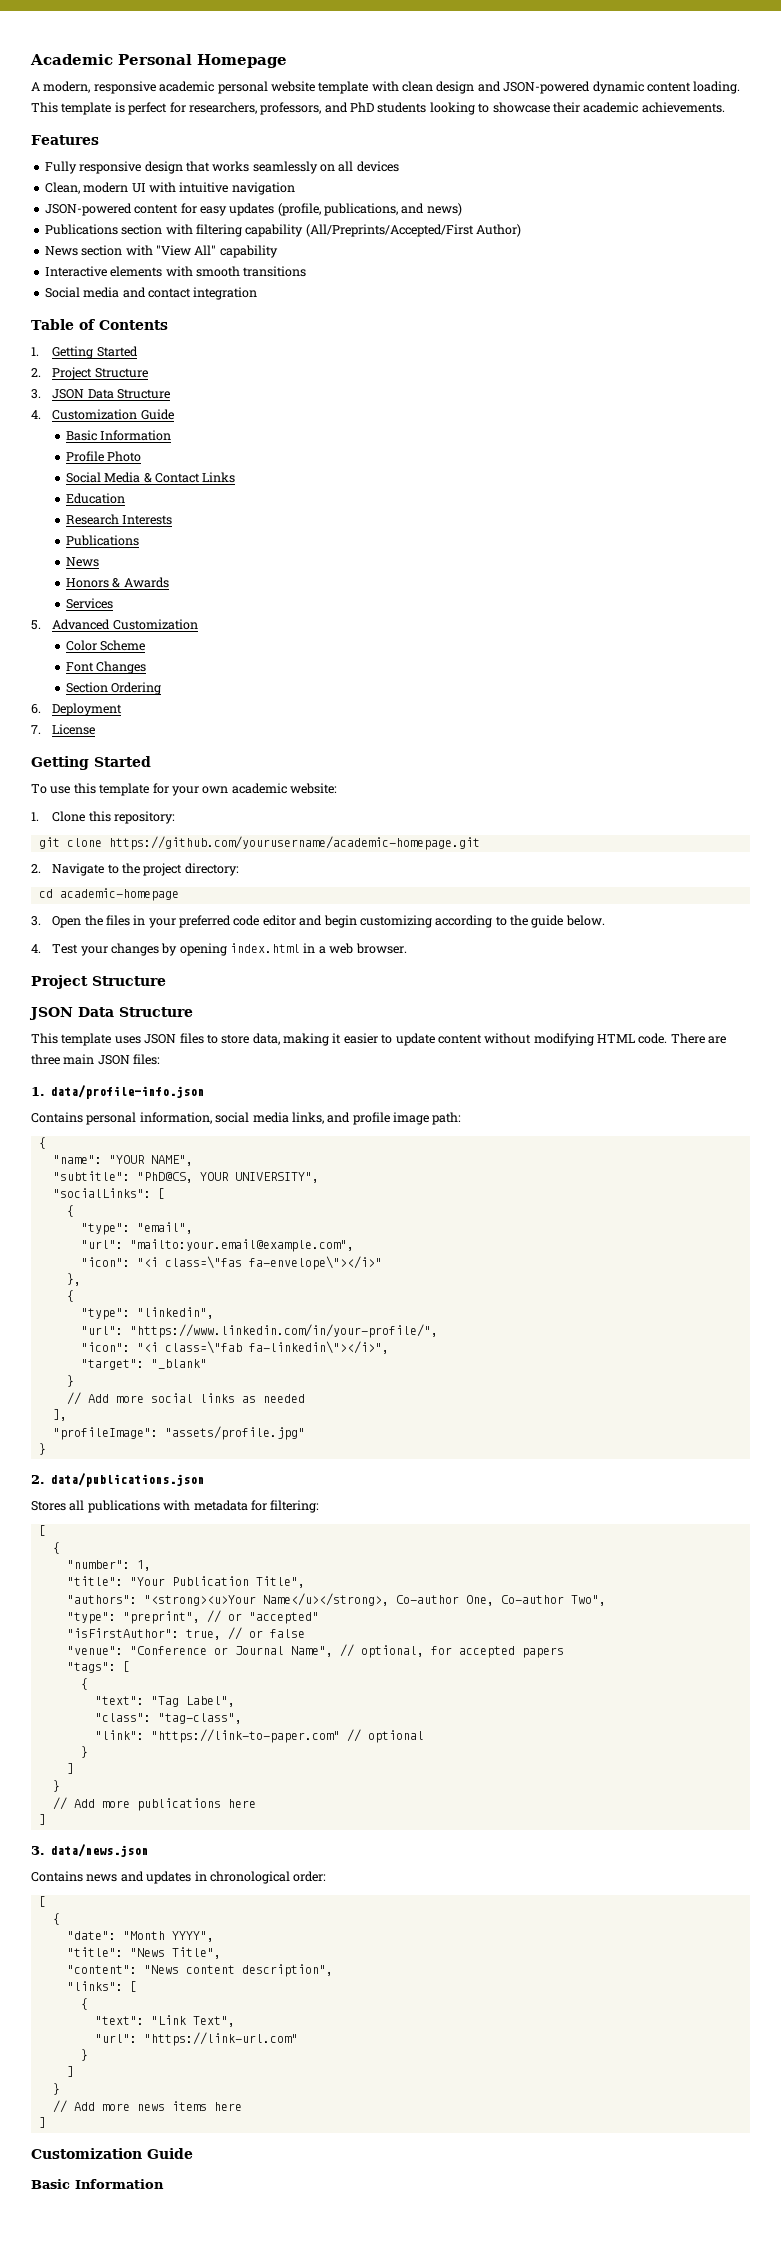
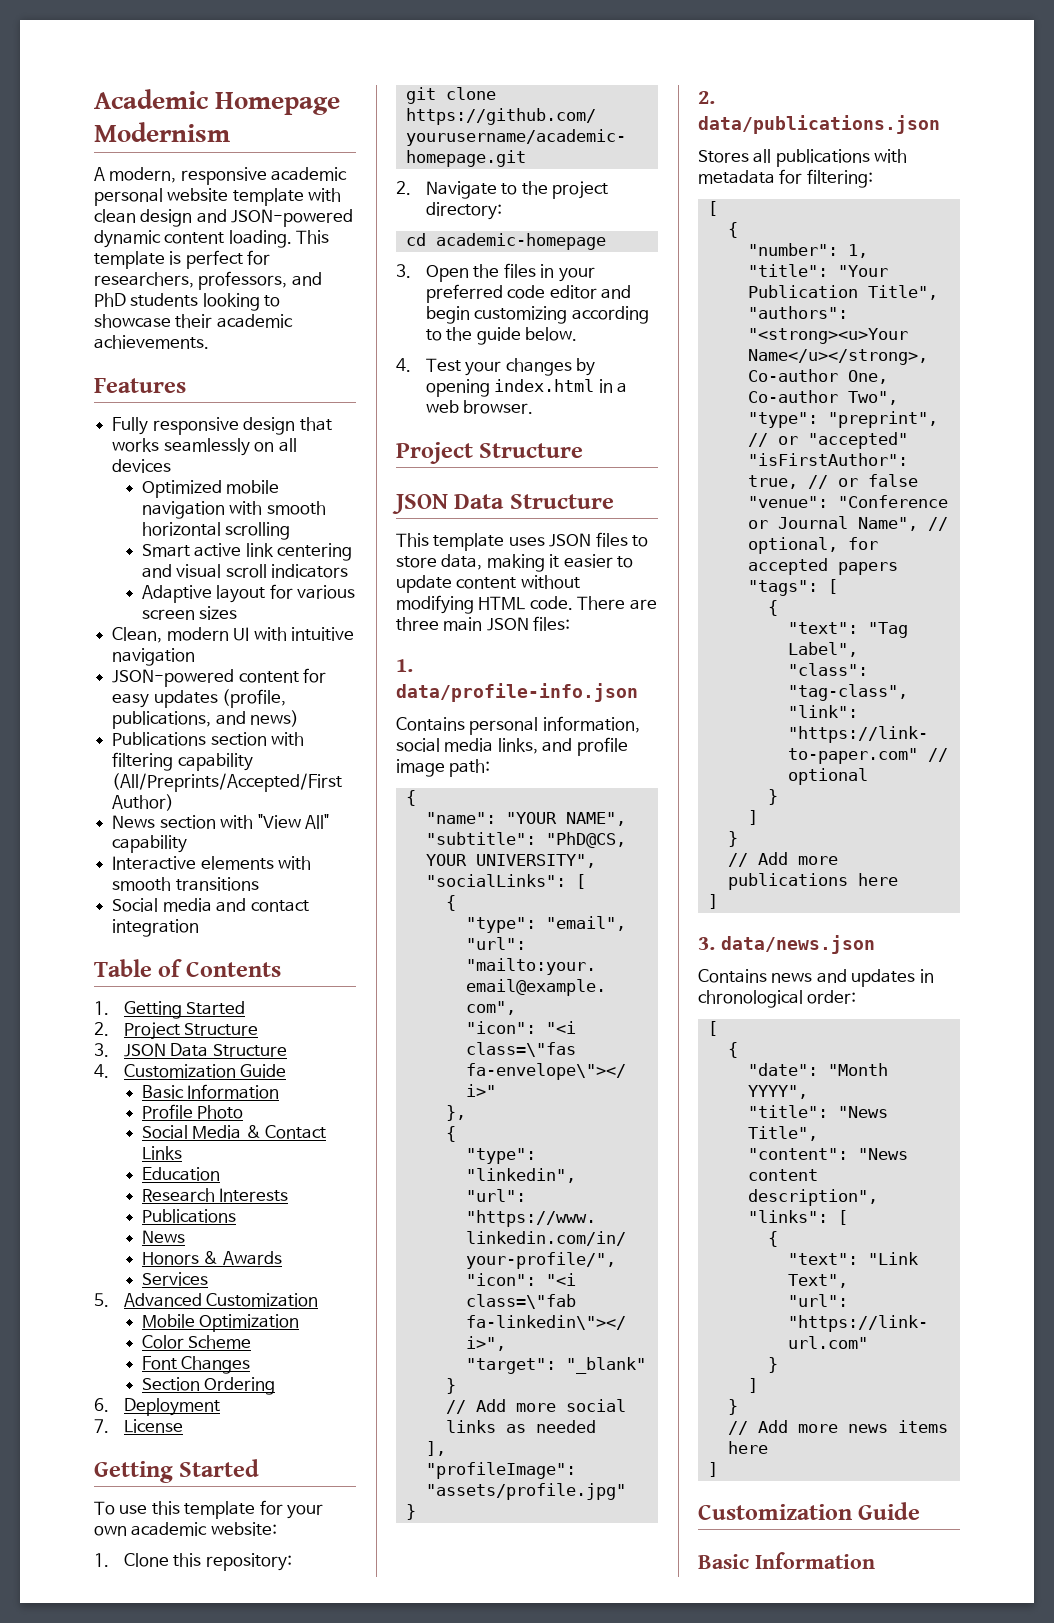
[118,54,192,65] Personal -> (208, 99) none
(287, 61) none -> [94,122,230,142] Modernism
(399, 166) none -> [141,480,280,498] [141,501,326,519] [141,522,291,540] [141,543,353,561] [141,564,349,578] [141,584,356,603] [141,606,238,620] // Optimized mobile navigation with smooth horizontal scrolling // Smart active link centering and visual scroll indicators // Adaptive layout for various screen sizes
(198, 624) none -> [141,1314,300,1332] // Mobile Optimization

